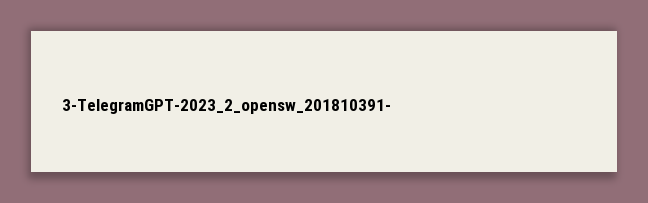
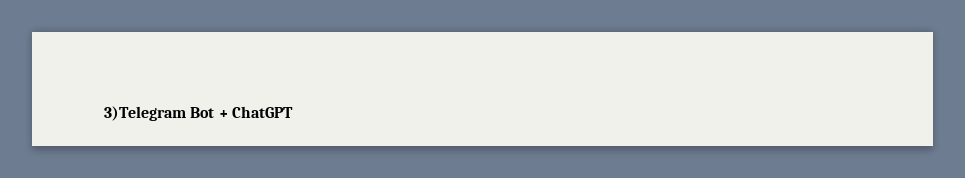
[62,99,391,114] 3-TelegramGPT-2023_2_opensw_201810391- -> [104,106,293,121] 3)Telegram Bot + ChatGPT

